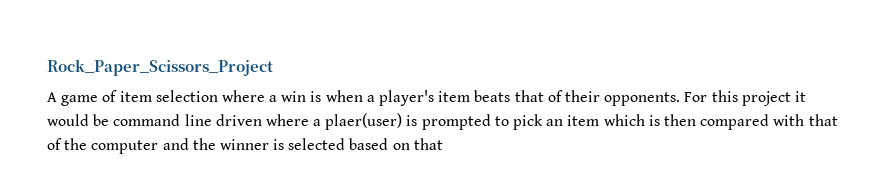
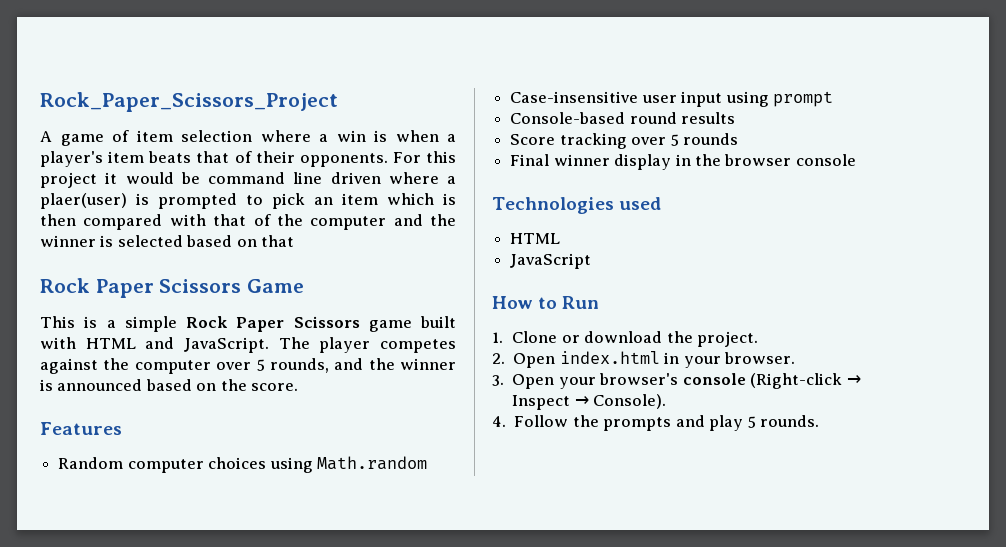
(443, 144) none -> [40,278,305,298] [40,316,456,332] [40,337,456,353] [40,358,456,374] [40,379,299,391] [40,422,122,435] [58,456,427,473] [510,91,833,107] [510,112,736,124] [510,133,738,149] [510,154,856,170] [492,197,662,214] [510,233,561,244] [510,253,592,269] [492,296,600,309] [492,331,759,347] [492,351,796,368] [492,373,861,389] [512,394,667,410] [492,415,819,431] // Rock Paper Scissors Game // This is a simple Rock Paper Scissors game built with HTML and JavaScript. The player competes against the computer over 5 rounds, and the winner is announced based on the score. // Features // Random computer choices using Math.random // Case-insensitive user input using prompt // Console-based round results // Score tracking over 5 rounds // Final winner display in the browser console // Technologies used // HTML // JavaScript // How to Run // 1. Clone or download the project. // 2. Open index.html in your browser. // 3. Open your browser's console (Right-click → Inspect → Console). // 4. Follow the prompts and play 5 rounds.

